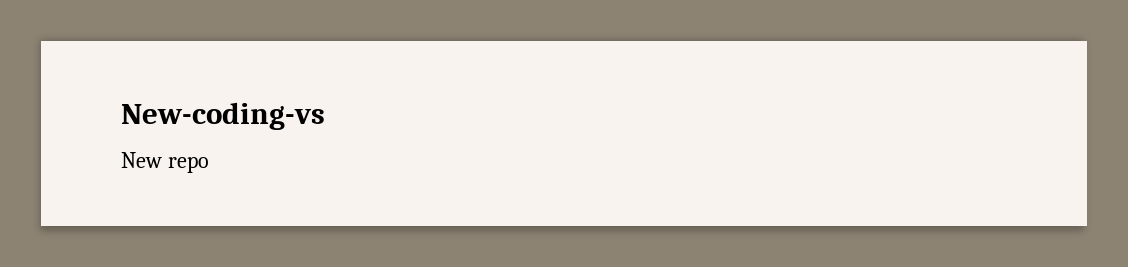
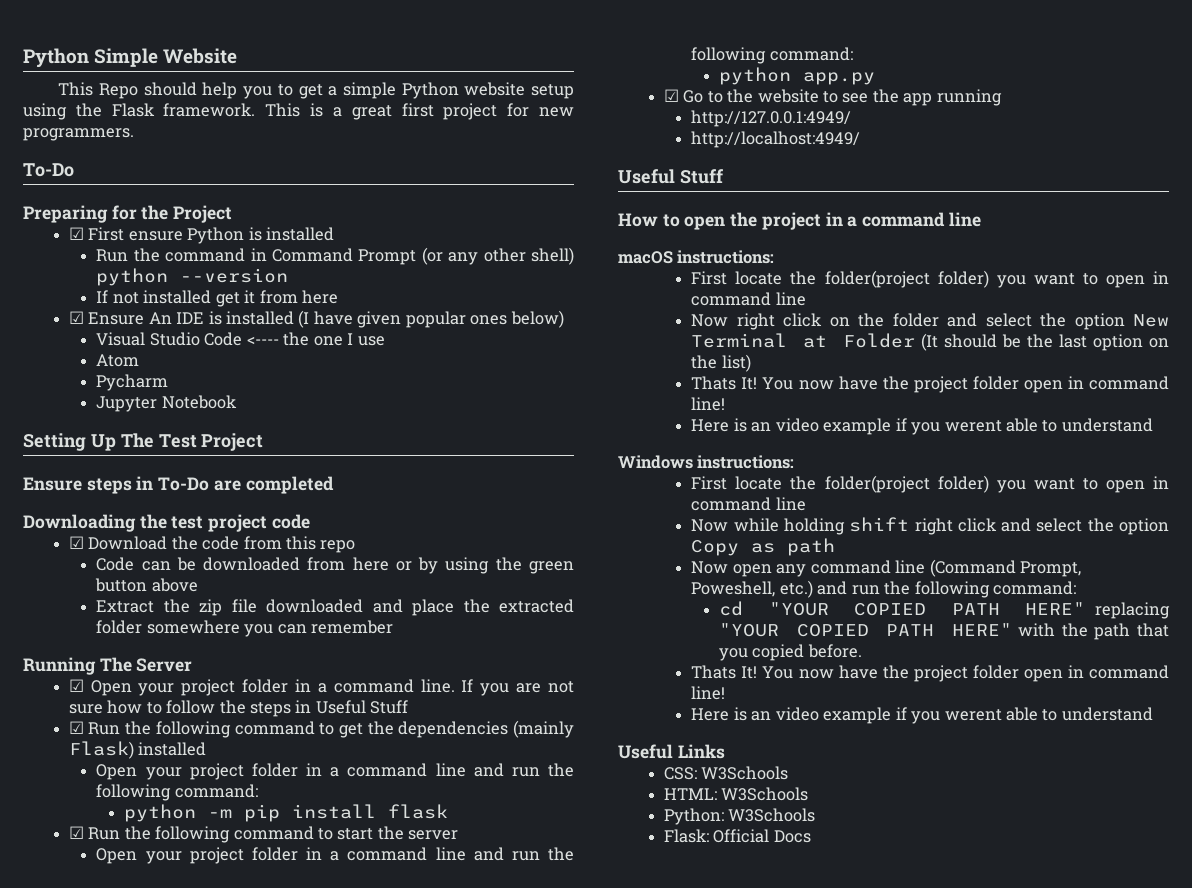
[121,102,325,130] [121,152,209,173] New-coding-vs // New repo -> [23,48,238,68] [58,82,574,99] [23,103,574,120] [23,128,134,141] [23,163,74,177] [23,205,233,223] [68,227,335,244] [96,247,574,265] [96,268,289,286] [96,290,339,307] [68,310,564,328] [96,332,385,346] [96,354,140,367] [96,374,169,391] [96,395,237,412] [23,433,264,451] [23,476,334,494] [23,514,310,532] [68,536,356,553] [96,557,575,574] [95,578,198,592] [96,599,575,616] [96,620,394,637] [23,657,193,675] [68,679,574,696] [68,700,409,717] [68,720,575,738] [68,741,207,759] [96,763,574,780] [96,784,258,801] [123,804,448,822] [68,826,459,843] [96,847,574,864] [691,47,853,64] [718,67,875,85] [663,89,1002,106] [691,110,852,127] [691,131,861,148] [618,169,724,184] [618,212,981,230] [618,250,775,264] [691,270,1169,288] [691,292,806,306] [691,313,1169,330] [691,333,1170,351] [691,354,751,372] [691,376,1169,393] [691,397,726,411] [691,418,1153,435] [618,455,795,469] [691,475,1169,493] [691,497,806,511] [691,517,1169,535] [691,538,836,556] [691,559,1082,577] [691,580,1077,598] [718,601,1170,619] [718,623,1169,640] [718,644,862,661] [691,665,1169,682] [691,686,726,700] [691,707,1153,724] [618,744,725,759] [663,766,789,780] [663,787,809,801] [663,808,816,825] [663,829,811,843] Python Simple Website // This Repo should help you to get a simple Python website setup using the Flask framework. This is a great first project for new programmers. // To-Do // Preparing for the Project // ☑ First ensure Python is installed // Run the command in Command Prompt (or any other shell) python --version // If not installed get it from here // ☑ Ensure An IDE is installed (I have given popular ones below) // Visual Studio Code <---- the one I use // Atom // Pycharm // Jupyter Notebook // Setting Up The Test Project // Ensure steps in To-Do are completed // Downloading the test project code // ☑ Download the code from this repo // Code can be downloaded from here or by using the green button above // Extract the zip file downloaded and place the extracted folder somewhere you can remember // Running The Server // ☑ Open your project folder in a command line. If you are not sure how to follow the steps in Useful Stuff // ☑ Run the following command to get the dependencies (mainly Flask) installed // Open your project folder in a command line and run the following command: // python -m pip install flask // ☑ Run the following command to start the server // Open your project folder in a command line and run the following command: // python app.py // ☑ Go to the website to see the app running // http://127.0.0.1:4949/ // http://localhost:4949/ // Useful Stuff // How to open the project in a command line // macOS instructions: // First locate the folder(project folder) you want to open in command line // Now right click on the folder and select the option New Terminal at Folder (It should be the last option on the list) // Thats It! You now have the project folder open in command line! // Here is an video example if you werent able to understand // Windows instructions: // First locate the folder(project folder) you want to open in command line // Now while holding shift right click and select the option Copy as path // Now open any command line (Command Prompt, Poweshell, etc.) and run the following command: // cd "YOUR COPIED PATH HERE" replacing "YOUR COPIED PATH HERE" with the path that you copied before. // Thats It! You now have the project folder open in command line! // Here is an video example if you werent able to understand // Useful Links // CSS: W3Schools // HTML: W3Schools // Python: W3Schools // Flask: Official Docs

